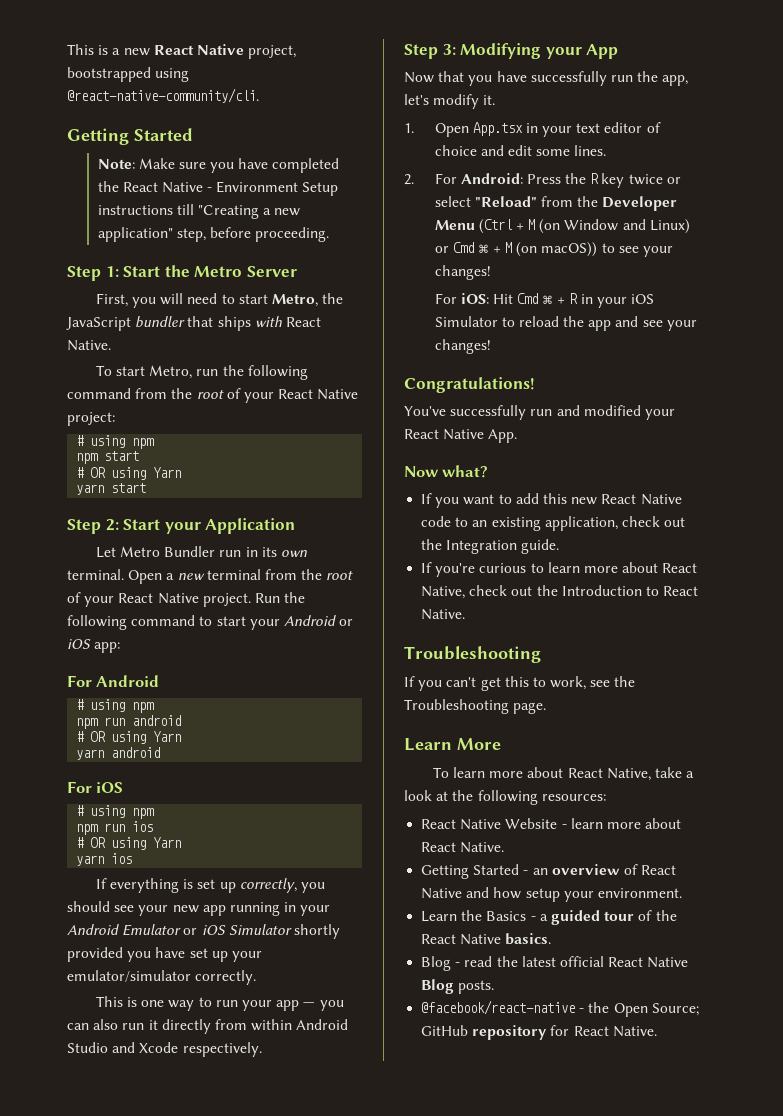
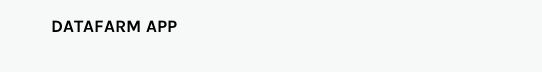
[67,44,297,59] [67,67,190,82] [67,88,259,103] [67,128,193,145] [97,158,340,173] [97,181,339,196] [97,204,301,219] [97,227,330,242] [67,265,297,281] [95,293,344,308] [66,316,321,331] [67,340,111,351] [95,365,308,380] [67,388,359,403] [67,412,115,426] [76,435,155,449] [76,451,140,464] [76,467,182,480] [76,483,147,495] [67,518,296,534] [95,546,307,558] [67,569,354,584] [67,592,306,607] [67,615,354,630] [67,639,121,653] [67,675,160,687] [76,699,155,713] [76,715,182,729] [76,731,182,744] [76,747,161,760] [67,781,124,793] [76,805,155,819] [76,821,154,835] [76,837,182,850] [76,853,133,866] [95,878,325,893] [67,901,331,916] [67,924,340,939] [67,947,262,962] [67,970,257,985] [95,996,344,1011] [67,1019,349,1034] [67,1042,262,1057] [404,43,619,59] [404,71,689,86] [404,94,496,109] [404,122,661,137] [434,145,607,156] [404,173,681,188] [434,196,678,211] [434,219,690,234] [434,242,673,257] [434,265,491,280] [434,293,654,308] [434,316,697,331] [434,339,491,354] [404,377,535,393] [404,405,675,420] [404,429,518,443] [404,465,489,478] [421,493,682,508] [421,516,686,531] [421,539,560,554] [421,562,698,577] [421,585,699,599] [421,609,466,620] [404,646,541,663] [404,676,636,691] [404,699,547,714] [404,738,501,751] [432,767,695,781] [404,790,606,805] [421,818,682,830] [421,842,505,853] [421,864,677,879] [421,887,682,902] [421,910,677,925] [421,933,552,945] [421,956,689,971] [421,979,495,994] [421,1000,699,1017] [421,1025,657,1040] This is a new React Native project, bootstrapped using @react-native-community/cli. // Getting Started // Note: Make sure you have completed the React Native - Environment Setup instructions till "Creating a new application" step, before proceeding. // Step 1: Start the Metro Server // First, you will need to start Metro, the JavaScript bundler that ships with React Native. // To start Metro, run the following command from the root of your React Native project: // # using npm // npm start // # OR using Yarn // yarn start // Step 2: Start your Application // Let Metro Bundler run in its own terminal. Open a new terminal from the root of your React Native project. Run the following command to start your Android or iOS app: // For Android // # using npm // npm run android // # OR using Yarn // yarn android // For iOS // # using npm // npm run ios // # OR using Yarn // yarn ios // If everything is set up correctly, you should see your new app running in your Android Emulator or iOS Simulator shortly provided you have set up your emulator/simulator correctly. // This is one way to run your app — you can also run it directly from within Android Studio and Xcode respectively. // Step 3: Modifying your App // Now that you have successfully run the app, let's modify it. // 1. Open App.tsx in your text editor of choice and edit some lines. // 2. For Android: Press the R key twice or select "Reload" from the Developer Menu (Ctrl + M (on Window and Linux) or Cmd ⌘ + M (on macOS)) to see your changes! // For iOS: Hit Cmd ⌘ + R in your iOS Simulator to reload the app and see your changes! // Congratulations! // You've successfully run and modified your React Native App. // Now what? // If you want to add this new React Native code to an existing application, check out the Integration guide. // If you're curious to learn more about React Native, check out the Introduction to React Native. // Troubleshooting // If you can't get this to work, see the Troubleshooting page. // Learn More // To learn more about React Native, take a look at the following resources: // React Native Website - learn more about React Native. // Getting Started - an overview of React Native and how setup your environment. // Learn the Basics - a guided tour of the React Native basics. // Blog - read the latest official React Native Blog posts. // @facebook/react-native - the Open Source; GitHub repository for React Native. -> [51,20,177,32] DATAFARM APP

